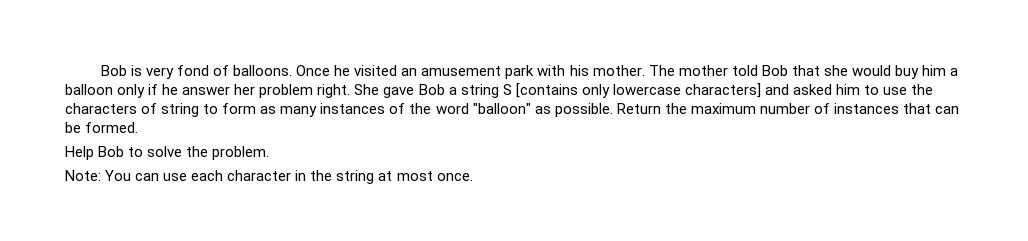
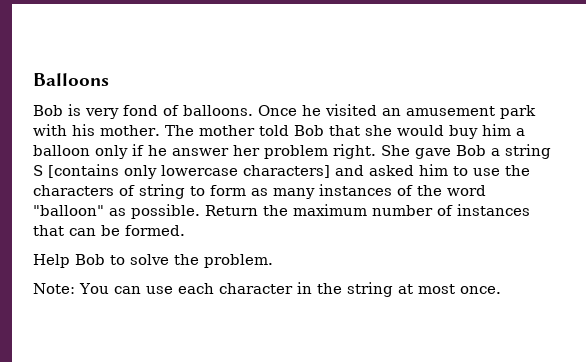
(100, 70) none -> [33,73,109,86] Balloons //

